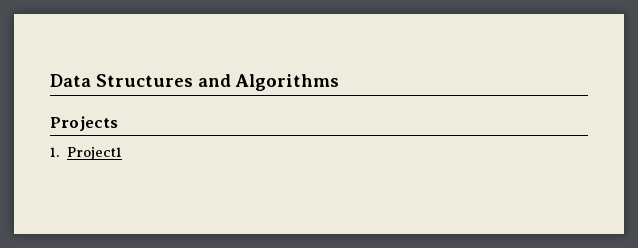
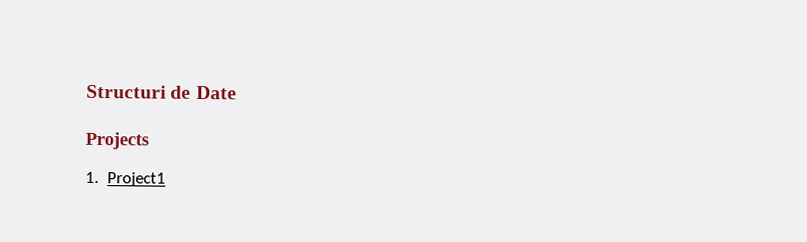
[50,74,339,91] Data Structures and Algorithms -> [86,84,237,100] Structuri de Date

